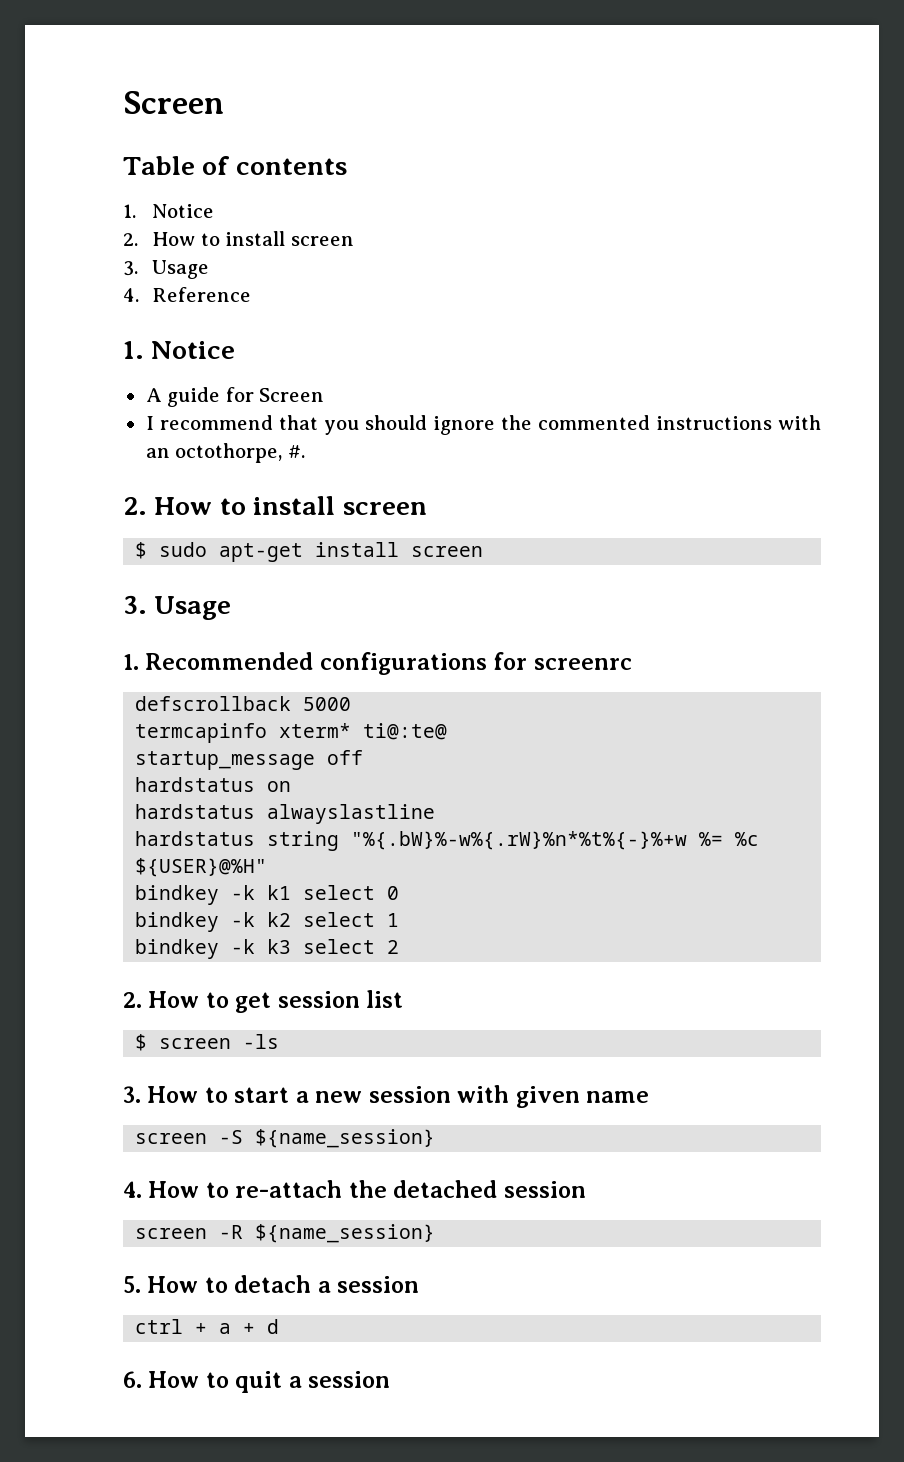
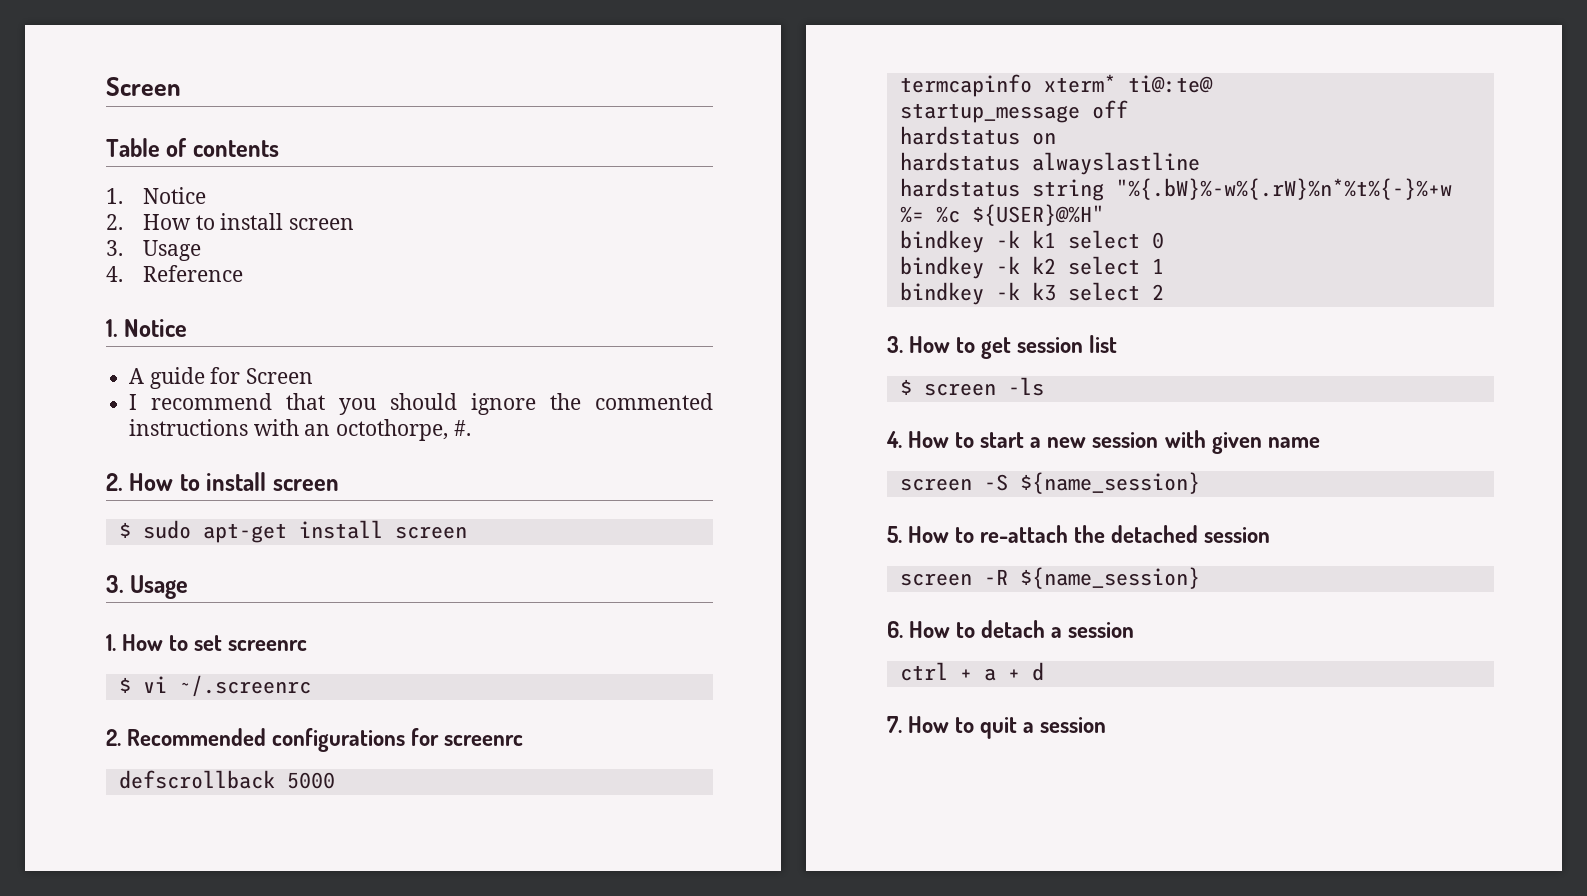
(139, 662) none -> [122,634,308,651] [118,675,311,697] [106,729,121,746] How to set screenrc // $ vi ~/.screenrc // 2.
[123,992,142,1008] 2. -> [887,336,903,353] 3.
[123,1086,141,1103] 3. -> [886,431,902,448] 4.
[123,1181,142,1198] 4. -> [887,526,902,543] 5.
[123,1276,141,1293] 5. -> [887,621,903,638] 6.
[123,1371,142,1388] 6. -> [887,716,902,733] 7.

